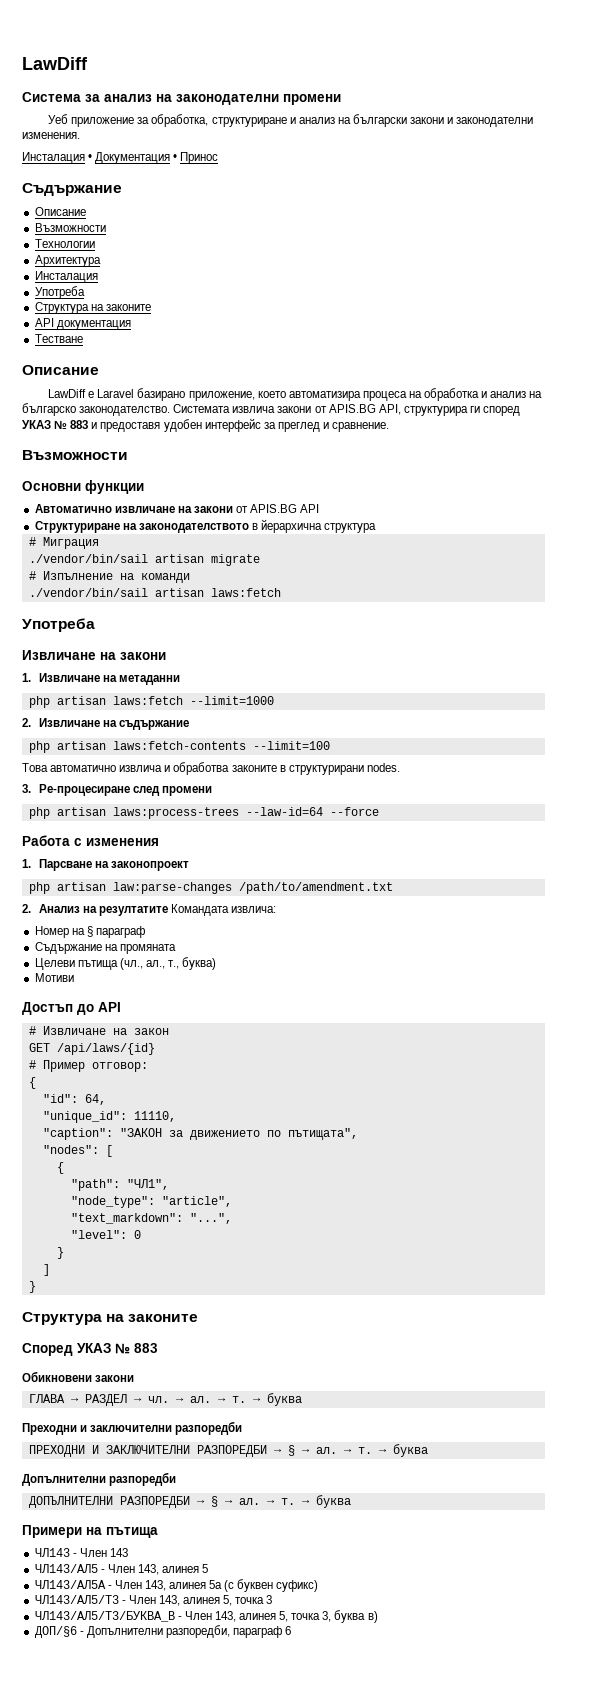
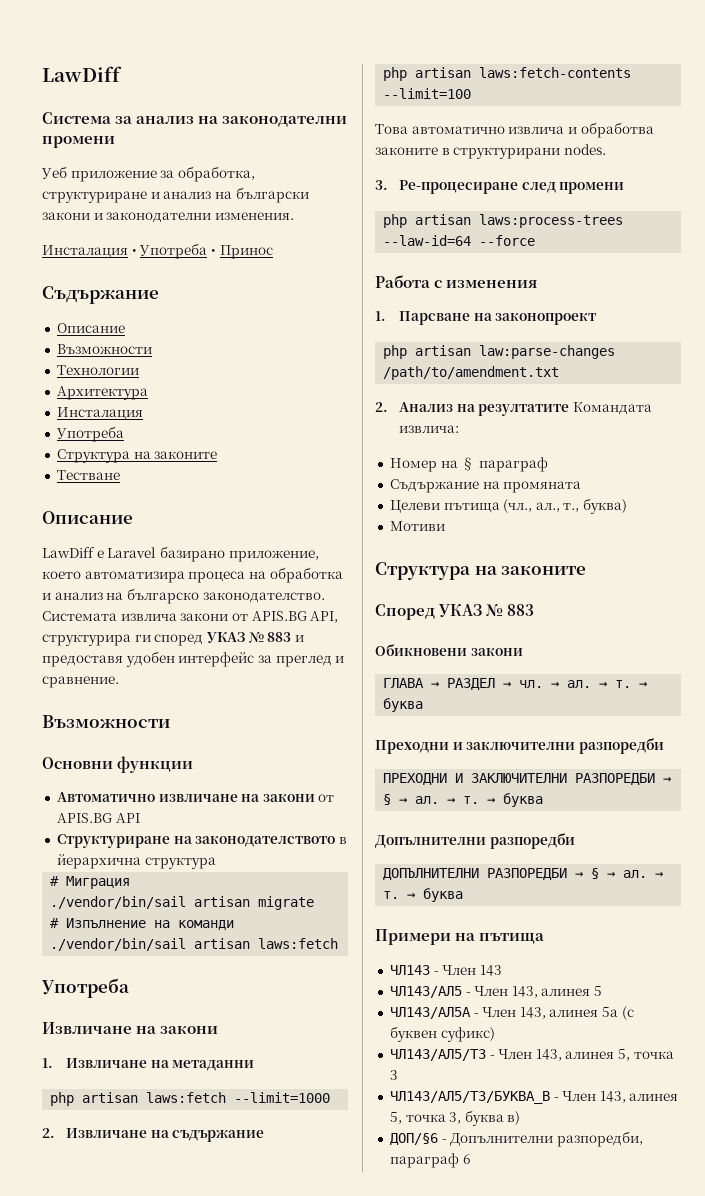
[95,152,171,164] Документация -> [139,243,208,259] Употреба
[34,318,131,330] // API документация -> (218, 455) none
[22,1002,121,1015] [28,1026,169,1035] [28,1043,155,1055] [28,1060,148,1072] [28,1077,36,1089] [42,1094,106,1105] [42,1111,176,1123] [42,1128,358,1140] [42,1145,113,1157] [56,1162,64,1174] [70,1179,169,1191] [70,1196,232,1208] [70,1213,232,1224] [70,1230,141,1239] [56,1247,64,1259] [42,1264,50,1276] [28,1281,36,1293] // Достъп до API // # Извличане на закон // GET /api/laws/{id} // # Пример отговор: // { // "id": 64, // "unique_id": 11110, // "caption": "ЗАКОН за движението по пътищата", // "nodes": [ // { // "path": "ЧЛ1", // "node_type": "article", // "text_markdown": "...", // "level": 0 // } // ] // } -> (445, 526) none

